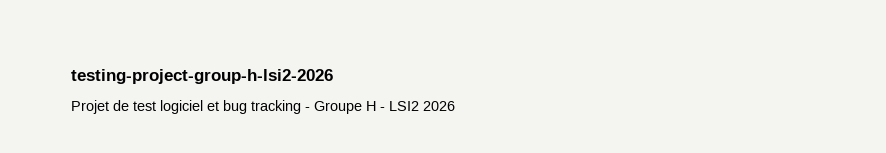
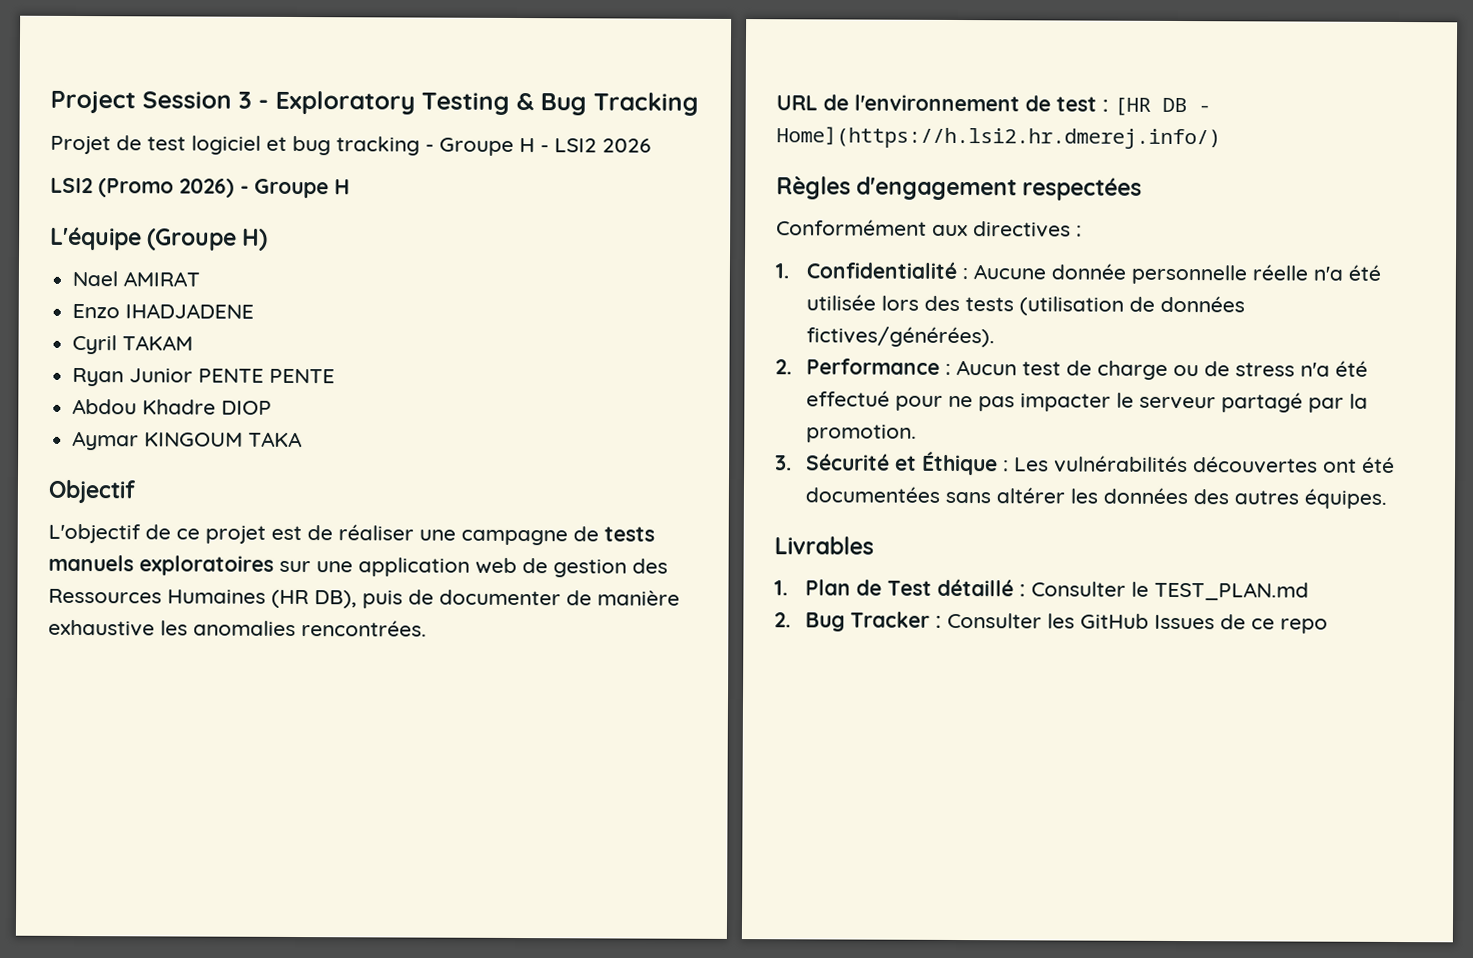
[71,69,333,84] testing-project-group-h-lsi2-2026 -> [50,90,699,116] Project Session 3 - Exploratory Testing & Bug Tracking
(455, 106) none -> [50,177,350,199] [50,226,269,251] [72,270,201,287] [72,303,255,319] [72,334,194,355] [72,367,336,387] [72,398,273,415] [72,430,304,451] [48,479,135,504] [48,523,655,546] [48,554,668,578] [48,588,680,609] [48,619,427,637] [776,94,1211,116] [776,126,1221,150] [776,176,1143,201] [776,219,1082,238] [775,261,1381,285] [805,294,1245,316] [805,326,995,348] [775,358,1368,380] [805,390,1368,413] [805,424,917,443] [775,451,1395,476] [804,486,1387,509] [774,536,874,555] [774,578,1309,601] [774,611,1328,634] // LSI2 (Promo 2026) - Groupe H // L'équipe (Groupe H) // Nael AMIRAT // Enzo IHADJADENE // Cyril TAKAM // Ryan Junior PENTE PENTE // Abdou Khadre DIOP // Aymar KINGOUM TAKA // Objectif // L'objectif de ce projet est de réaliser une campagne de tests manuels exploratoires sur une application web de gestion des Ressources Humaines (HR DB), puis de documenter de manière exhaustive les anomalies rencontrées. // URL de l'environnement de test : [HR DB - Home](https://h.lsi2.hr.dmerej.info/) // Règles d'engagement respectées // Conformément aux directives : // 1. Confidentialité : Aucune donnée personnelle réelle n'a été utilisée lors des tests (utilisation de données fictives/générées). // 2. Performance : Aucun test de charge ou de stress n'a été effectué pour ne pas impacter le serveur partagé par la promotion. // 3. Sécurité et Éthique : Les vulnérabilités découvertes ont été documentées sans altérer les données des autres équipes. // Livrables // 1. Plan de Test détaillé : Consulter le TEST_PLAN.md // 2. Bug Tracker : Consulter les GitHub Issues de ce repo

